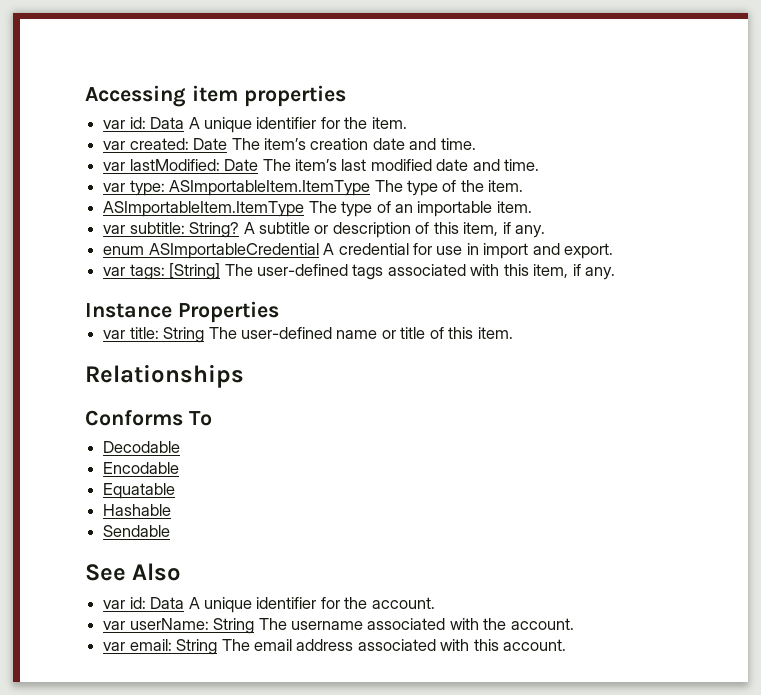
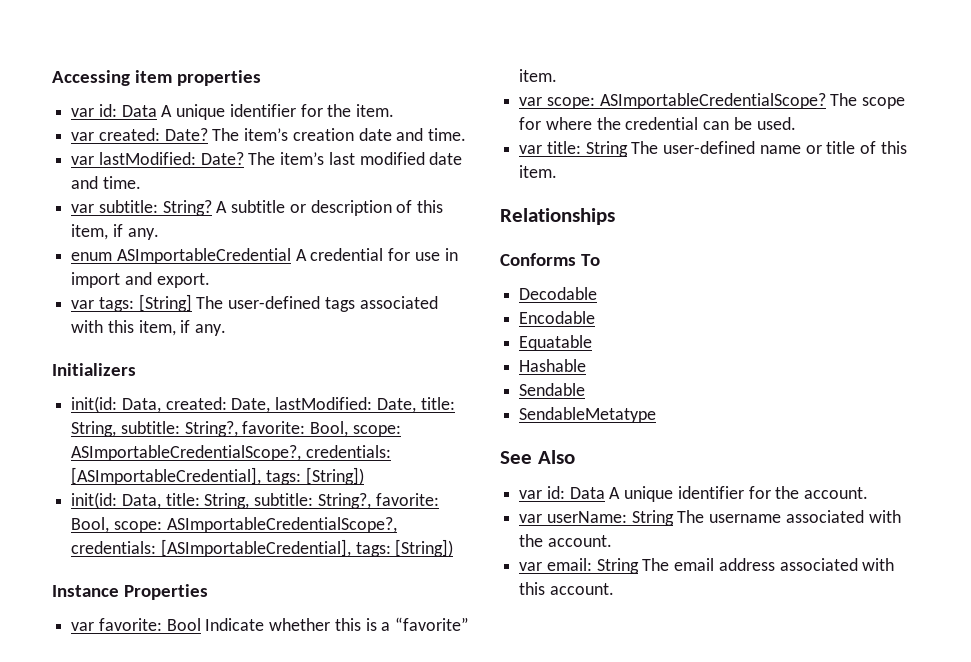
[193,138,228,150] Date -> [164,128,208,141] Date?
[224,159,259,171] Date -> [200,152,244,165] Date?
[103,180,524,196] [103,201,532,217] // var type: ASImportableItem.ItemType The type of the item. // ASImportableItem.ItemType The type of an importable item. -> (141, 182) none
[85,301,279,323] Instance Properties -> [52,363,136,376] [71,396,455,413] [71,421,401,437] [71,445,391,461] [71,467,364,485] [71,492,439,509] [71,517,397,533] [71,539,454,557] [52,584,209,600] [71,617,470,631] [519,69,558,82] [519,93,906,109] [519,117,796,130] Initializers // init(id: Data, created: Date, lastModified: Date, title: String, subtitle: String?, favorite: Bool, scope: ASImportableCredentialScope?, credentials: [ASImportableCredential], tags: [String]) // init(id: Data, title: String, subtitle: String?, favorite: Bool, scope: ASImportableCredentialScope?, credentials: [ASImportableCredential], tags: [String]) // Instance Properties // var favorite: Bool Indicate whether this is a “favorite” item. // var scope: ASImportableCredentialScope? The scope for where the credential can be used.
(171, 531) none -> [519,407,657,423] // SendableMetatype

